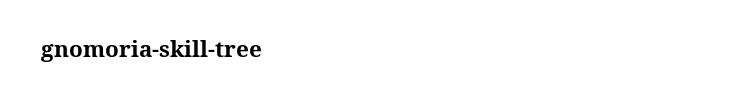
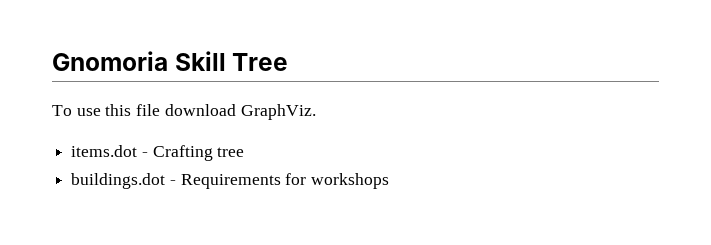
[41,40,262,62] gnomoria-skill-tree -> [52,51,289,71] [52,104,316,120] [71,145,245,161] [71,173,390,189] Gnomoria Skill Tree // To use this file download GraphViz. // items.dot - Crafting tree // buildings.dot - Requirements for workshops

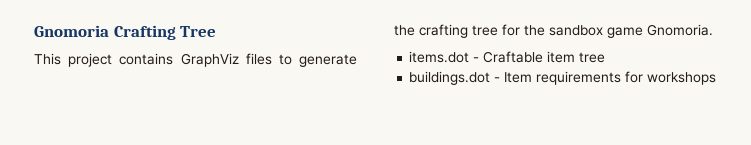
[174,51,226,71] Skill -> [113,25,176,40] Crafting
[52,104,316,120] To use this file download GraphViz. -> [34,53,357,67] [394,24,713,38] This project contains GraphViz files to generate the crafting tree for the sandbox game Gnomoria.
[152,145,213,161] Crafting -> [483,51,576,63] Craftable item
[180,174,281,189] Requirements -> [504,71,622,85] Item requirements

